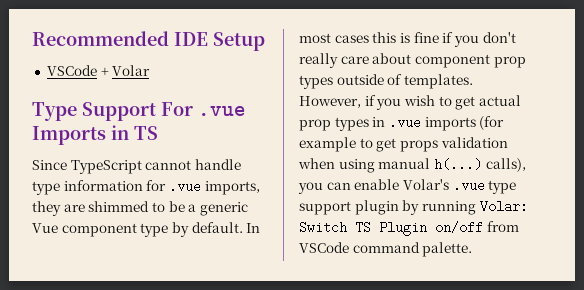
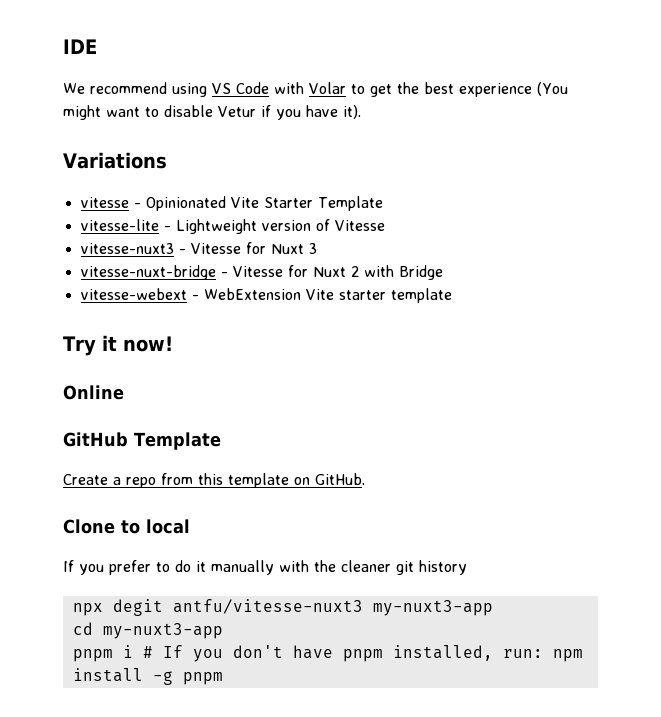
[32,31,169,46] Recommended -> (63, 46) none
[213,32,265,51] [46,65,151,76] [32,102,246,121] [32,125,158,145] [32,159,241,174] [32,180,260,195] [32,201,248,216] [32,222,261,237] [299,32,516,47] [299,53,526,68] [299,74,473,89] [299,95,521,110] [299,116,505,131] [299,137,508,152] [298,158,526,173] [298,179,517,194] [299,200,528,215] [299,221,519,236] [299,242,473,257] Setup // VSCode + Volar // Type Support For .vue Imports in TS // Since TypeScript cannot handle type information for .vue imports, they are shimmed to be a generic Vue component type by default. In most cases this is fine if you don't really care about component prop types outside of templates. However, if you wish to get actual prop types in .vue imports (for example to get props validation when using manual h(...) calls), you can enable Volar's .vue type support plugin by running Volar: Switch TS Plugin on/off from VSCode command palette. -> [63,82,568,97] [63,105,361,120] [63,152,167,169] [80,196,383,211] [80,219,385,234] [80,242,317,254] [80,265,443,280] [80,288,452,303] [63,335,173,356] [63,385,124,400] [63,432,221,450] [63,473,365,488] [63,519,190,534] [63,560,467,575] [72,599,493,616] [72,622,223,639] [72,645,583,662] [72,668,223,685] // We recommend using VS Code with Volar to get the best experience (You might want to disable Vetur if you have it). // Variations // vitesse - Opinionated Vite Starter Template // vitesse-lite - Lightweight version of Vitesse // vitesse-nuxt3 - Vitesse for Nuxt 3 // vitesse-nuxt-bridge - Vitesse for Nuxt 2 with Bridge // vitesse-webext - WebExtension Vite starter template // Try it now! // Online // GitHub Template // Create a repo from this template on GitHub. // Clone to local // If you prefer to do it manually with the cleaner git history // npx degit antfu/vitesse-nuxt3 my-nuxt3-app // cd my-nuxt3-app // pnpm i # If you don't have pnpm installed, run: npm install -g pnpm

